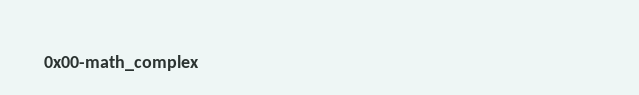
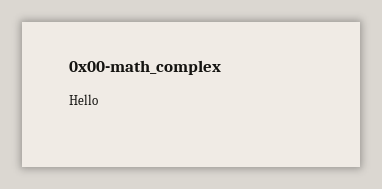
(199, 63) none -> [69,94,98,105] // Hello

